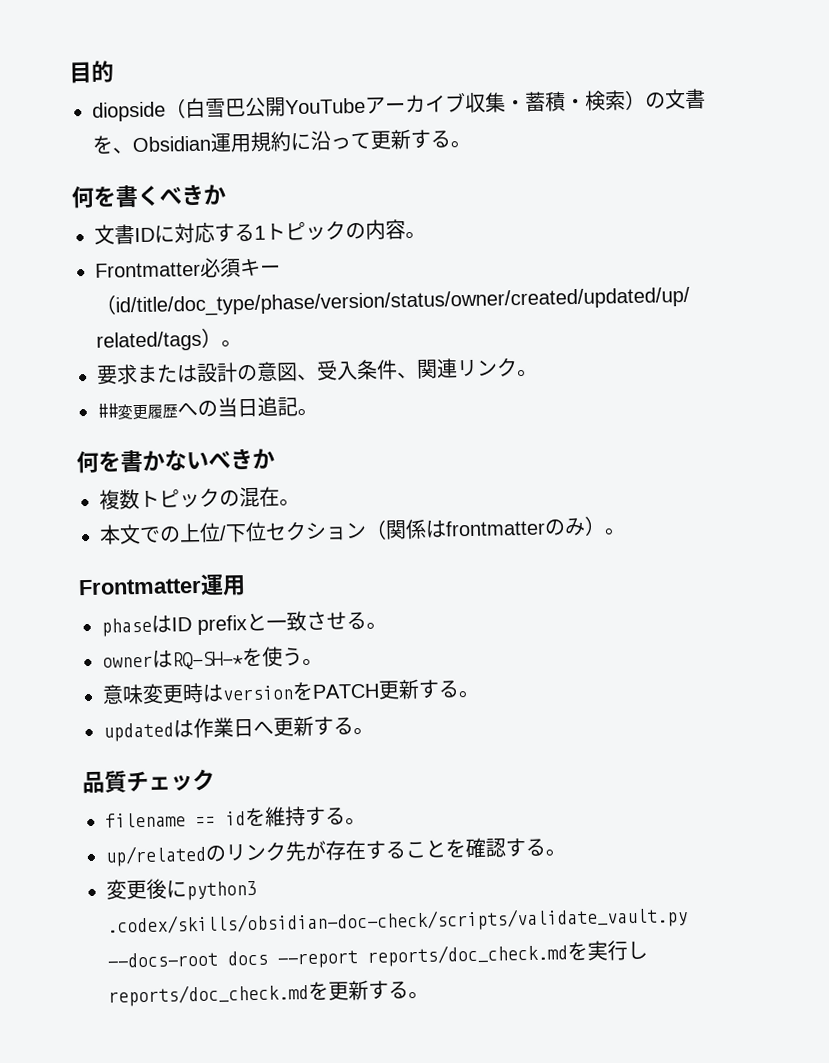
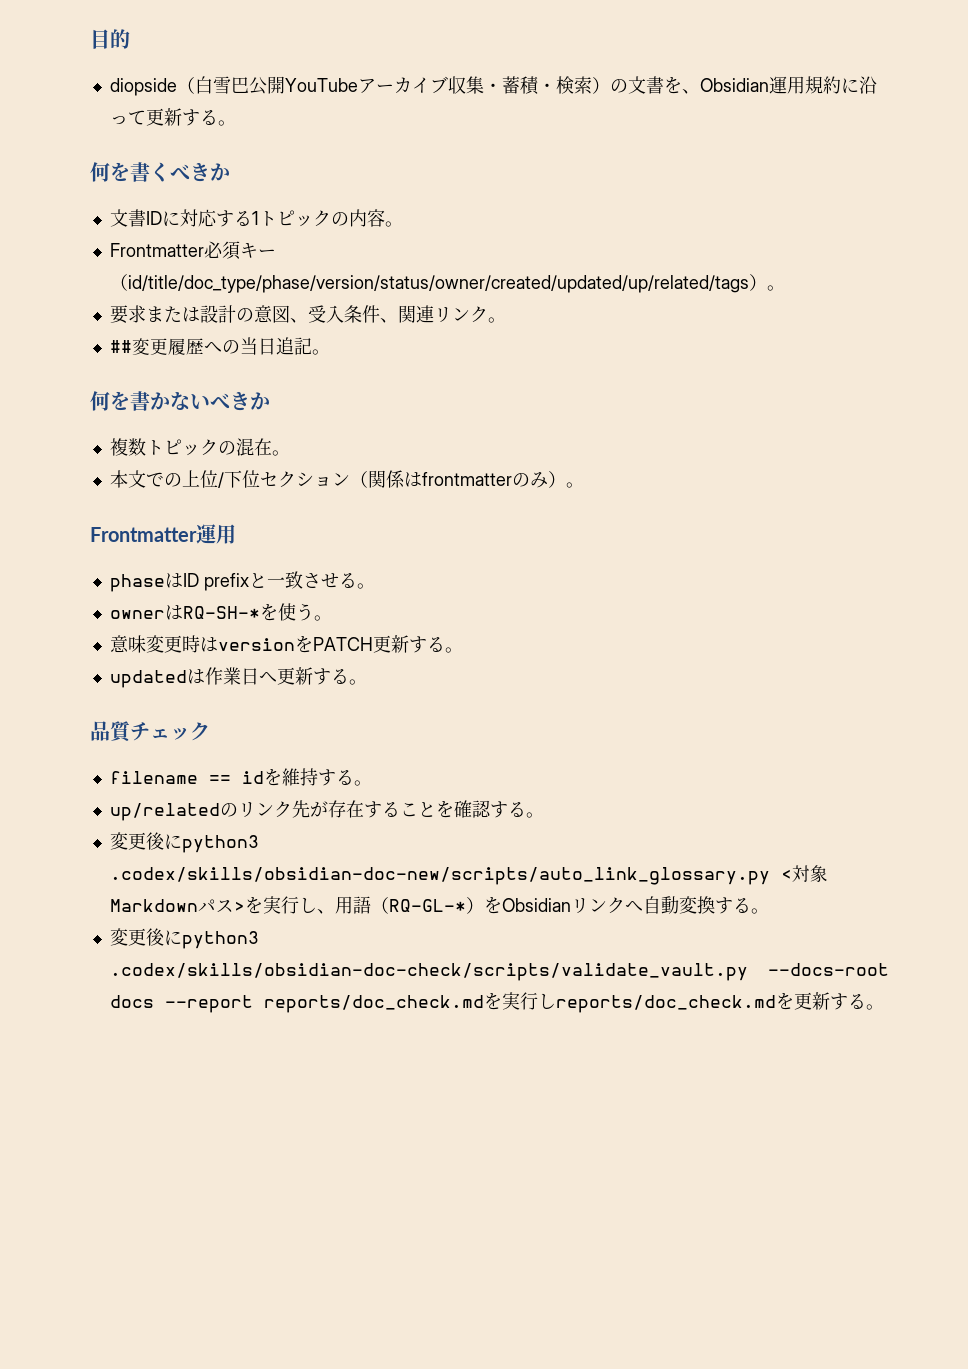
(566, 852) none -> [109,832,259,853] [109,865,828,885] [109,896,769,914] // 変更後にpython3 .codex/skills/obsidian-doc-new/scripts/auto_link_glossary.py <対象Markdownパス>を実行し、用語（RQ-GL-*）をObsidianリンクへ自動変換する。

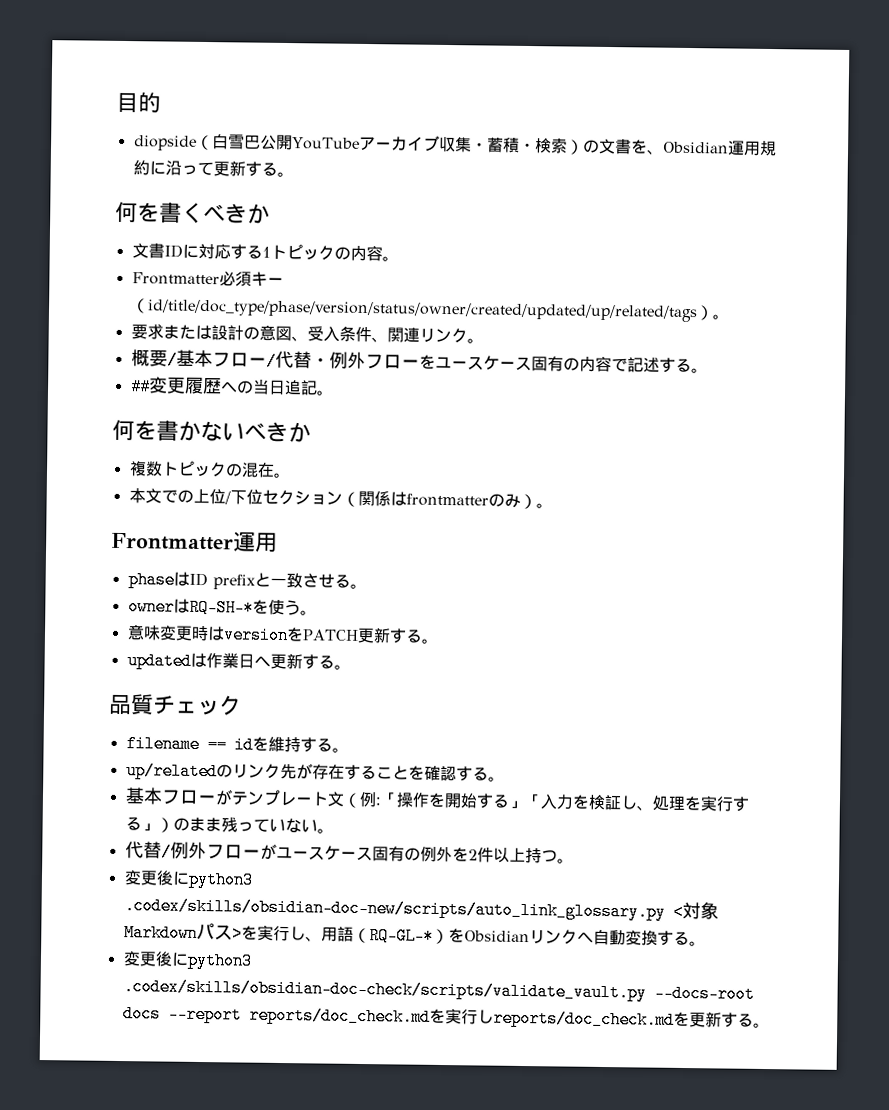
(506, 320) none -> [130,349,708,374] // 概要/基本フロー/代替・例外フローをユースケース固有の内容で記述する。
(544, 815) none -> [124,787,750,812] [124,816,334,834] [124,841,574,864] // 基本フローがテンプレート文（例:「操作を開始する」「入力を検証し、処理を実行する」）のまま残っていない。 // 代替/例外フローがユースケース固有の例外を2件以上持つ。

